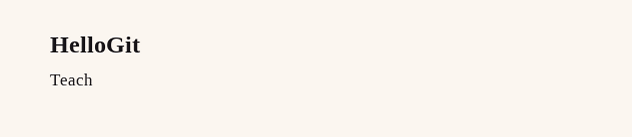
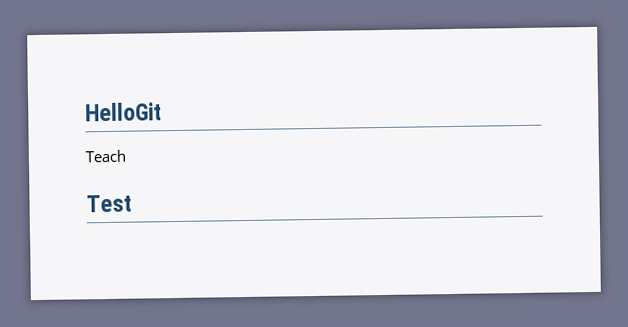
(93, 79) none -> [86,194,132,213] // Test

